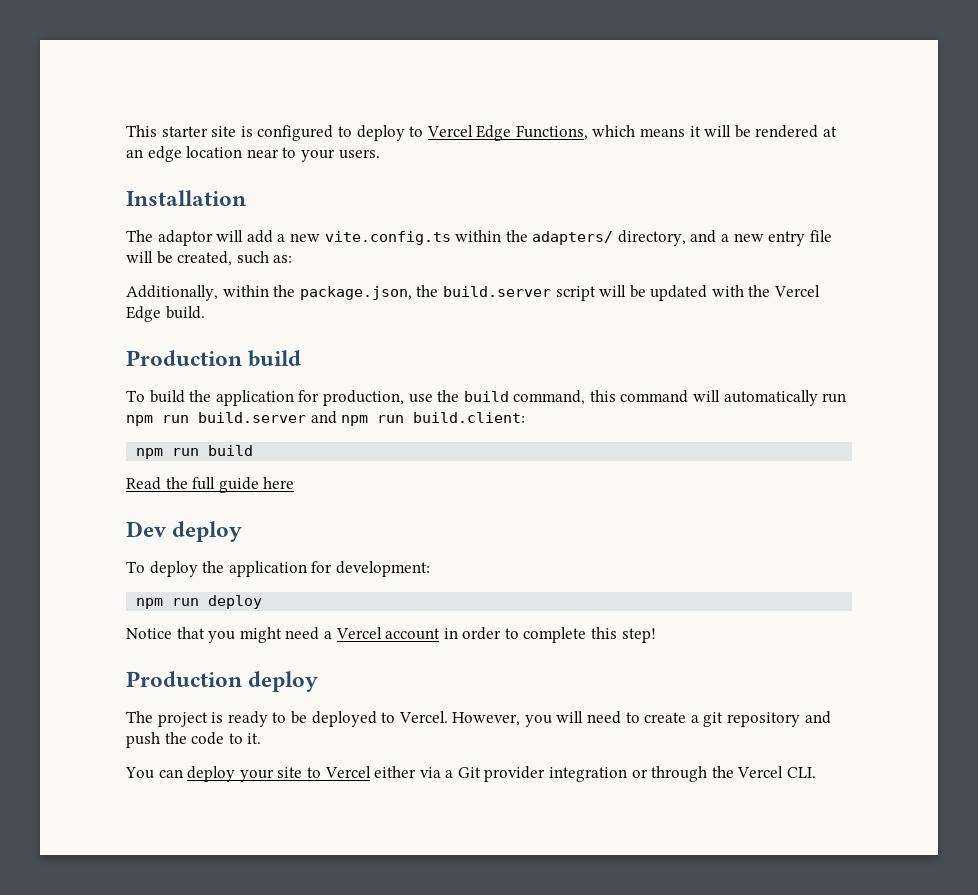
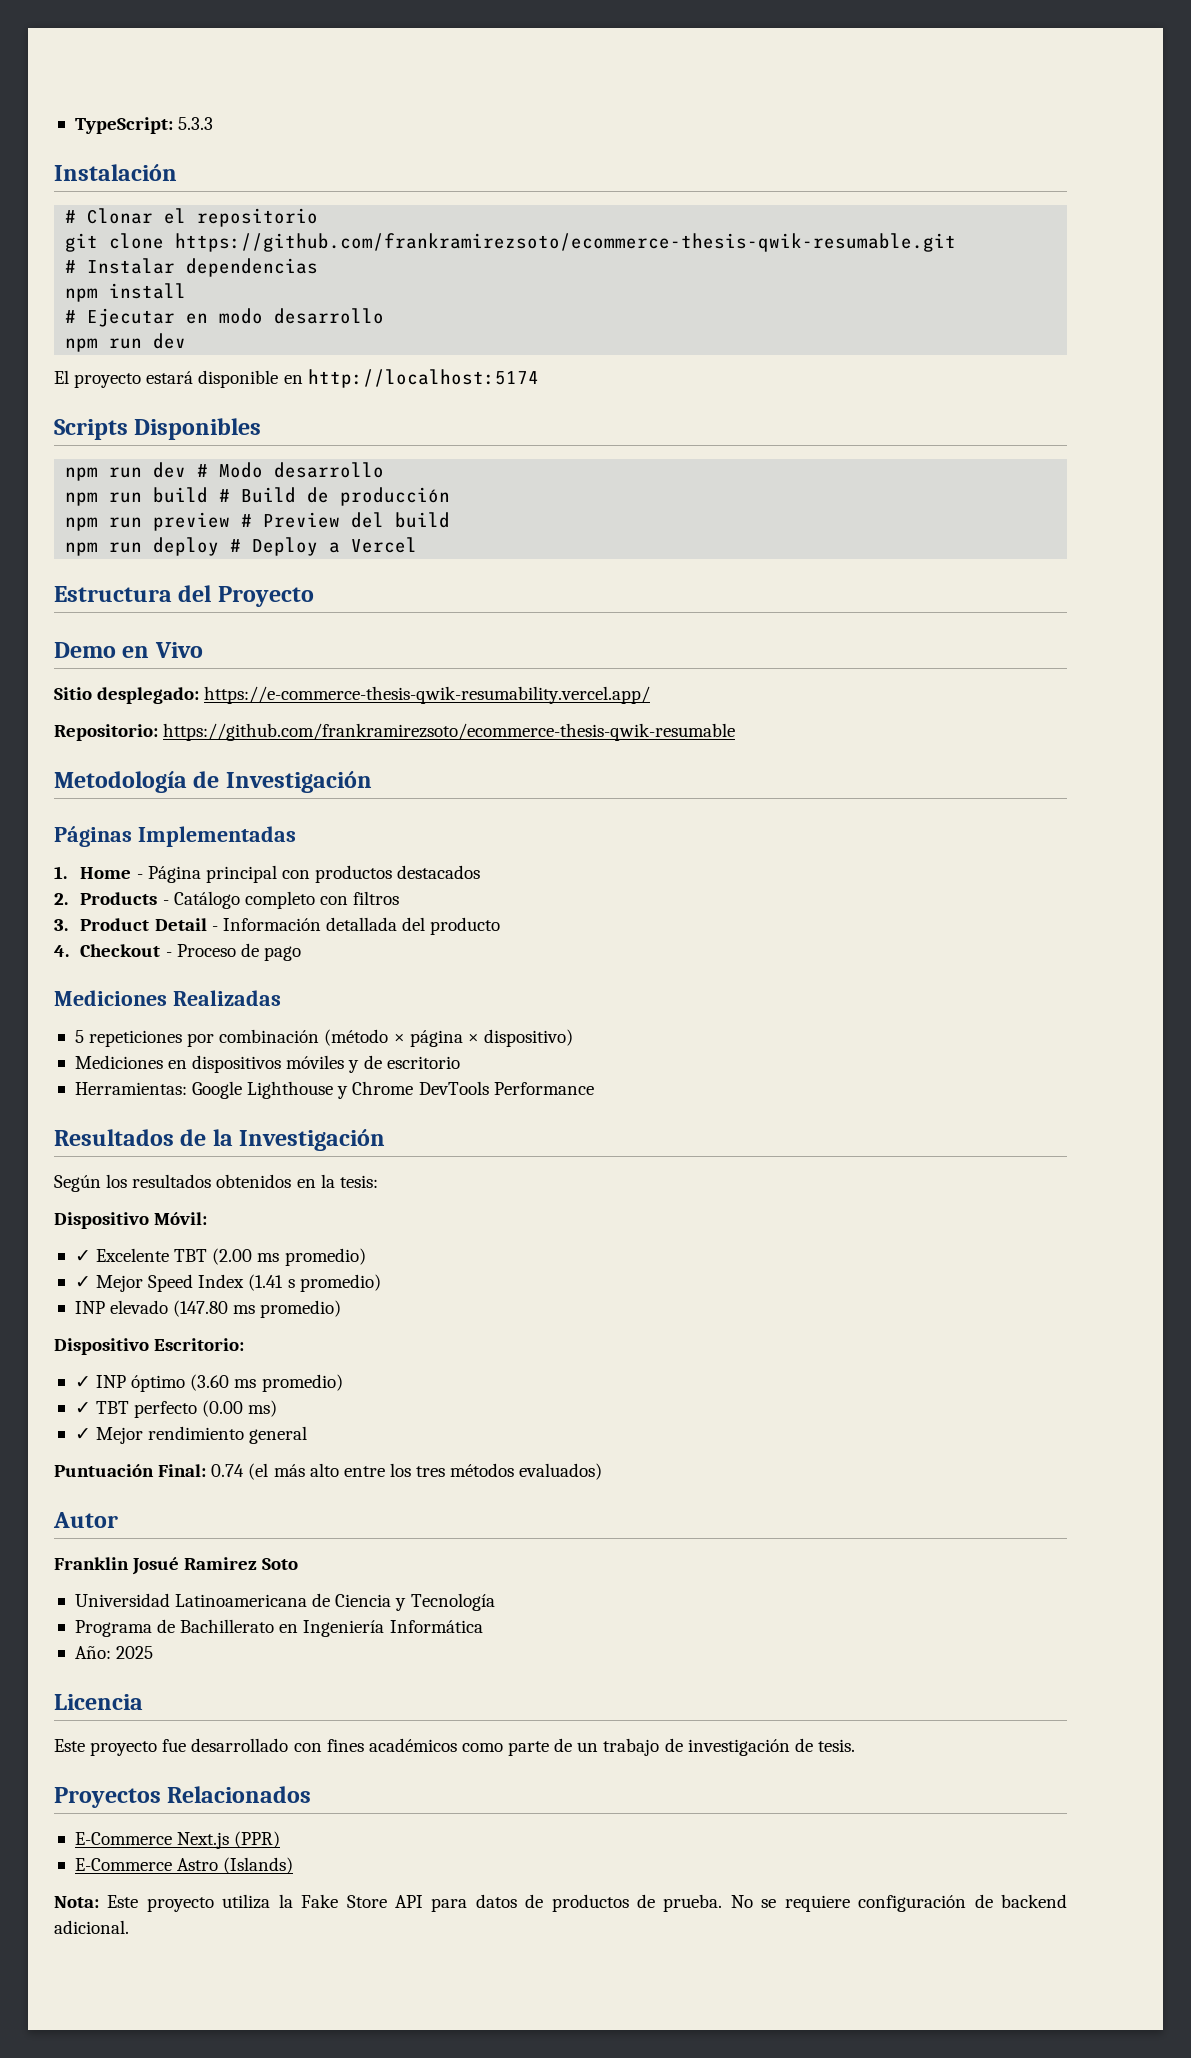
[126,125,838,141] [126,146,380,162] [126,190,246,206] [126,230,832,246] [126,251,293,266] [126,285,821,301] [126,306,205,322] [126,350,302,367] [126,390,847,406] [126,411,526,426] [136,445,254,459] [126,477,295,493] [126,521,243,542] [126,561,430,577] [136,595,263,609] [126,627,656,643] [126,671,319,692] [126,711,831,727] [126,732,262,748] [125,766,817,782] This starter site is configured to deploy to Vercel Edge Functions, which means it will be rendered at an edge location near to your users. // Installation // The adaptor will add a new vite.config.ts within the adapters/ directory, and a new entry file will be created, such as: // Additionally, within the package.json, the build.server script will be updated with the Vercel Edge build. // Production build // To build the application for production, use the build command, this command will automatically run npm run build.server and npm run build.client: // npm run build // Read the full guide here // Dev deploy // To deploy the application for development: // npm run deploy // Notice that you might need a Vercel account in order to complete this step! // Production deploy // The project is ready to be deployed to Vercel. However, you will need to create a git repository and push the code to it. // You can deploy your site to Vercel either via a Git provider integration or through the Vercel CLI. -> [74,117,214,134] [54,164,177,181] [65,208,319,227] [65,233,957,252] [65,258,319,277] [65,283,187,302] [65,308,385,327] [65,333,187,352] [54,369,539,388] [54,418,262,440] [65,462,385,481] [65,487,451,506] [65,512,451,531] [65,537,418,556] [54,585,314,607] [54,642,203,658] [54,686,651,704] [54,723,736,741] [54,771,372,793] [54,826,296,847] [54,865,481,883] [54,891,400,909] [54,917,501,935] [54,943,301,961] [54,990,281,1006] [74,1029,573,1047] [74,1055,460,1073] [74,1081,594,1099] [54,1129,386,1151] [54,1174,378,1192] [54,1212,208,1229] [74,1248,366,1266] [74,1274,381,1292] [74,1300,342,1318] [54,1338,245,1355] [74,1374,343,1392] [74,1400,278,1418] [74,1426,308,1444] [54,1463,603,1480] [53,1512,118,1528] [54,1557,299,1575] [74,1593,495,1611] [74,1619,483,1637] [74,1646,154,1659] [54,1694,143,1710] [54,1738,855,1756] [54,1786,312,1808] [74,1831,281,1849] [74,1857,294,1874] [54,1894,1068,1912] [54,1920,129,1934] TypeScript: 5.3.3 // Instalación // # Clonar el repositorio // git clone https://github.com/frankramirezsoto/ecommerce-thesis-qwik-resumable.git // # Instalar dependencias // npm install // # Ejecutar en modo desarrollo // npm run dev // El proyecto estará disponible en http://localhost:5174 // Scripts Disponibles // npm run dev # Modo desarrollo // npm run build # Build de producción // npm run preview # Preview del build // npm run deploy # Deploy a Vercel // Estructura del Proyecto // Demo en Vivo // Sitio desplegado: https://e-commerce-thesis-qwik-resumability.vercel.app/ // Repositorio: https://github.com/frankramirezsoto/ecommerce-thesis-qwik-resumable // Metodología de Investigación // Páginas Implementadas // 1. Home - Página principal con productos destacados // 2. Products - Catálogo completo con filtros // 3. Product Detail - Información detallada del producto // 4. Checkout - Proceso de pago // Mediciones Realizadas // 5 repeticiones por combinación (método × página × dispositivo) // Mediciones en dispositivos móviles y de escritorio // Herramientas: Google Lighthouse y Chrome DevTools Performance // Resultados de la Investigación // Según los resultados obtenidos en la tesis: // Dispositivo Móvil: // ✓ Excelente TBT (2.00 ms promedio) // ✓ Mejor Speed Index (1.41 s promedio) // INP elevado (147.80 ms promedio) // Dispositivo Escritorio: // ✓ INP óptimo (3.60 ms promedio) // ✓ TBT perfecto (0.00 ms) // ✓ Mejor rendimiento general // Puntuación Final: 0.74 (el más alto entre los tres métodos evaluados) // Autor // Franklin Josué Ramirez Soto // Universidad Latinoamericana de Ciencia y Tecnología // Programa de Bachillerato en Ingeniería Informática // Año: 2025 // Licencia // Este proyecto fue desarrollado con fines académicos como parte de un trabajo de investigación de tesis. // Proyectos Relacionados // E-Commerce Next.js (PPR) // E-Commerce Astro (Islands) // Nota: Este proyecto utiliza la Fake Store API para datos de productos de prueba. No se requiere configuración de backend adicional.

